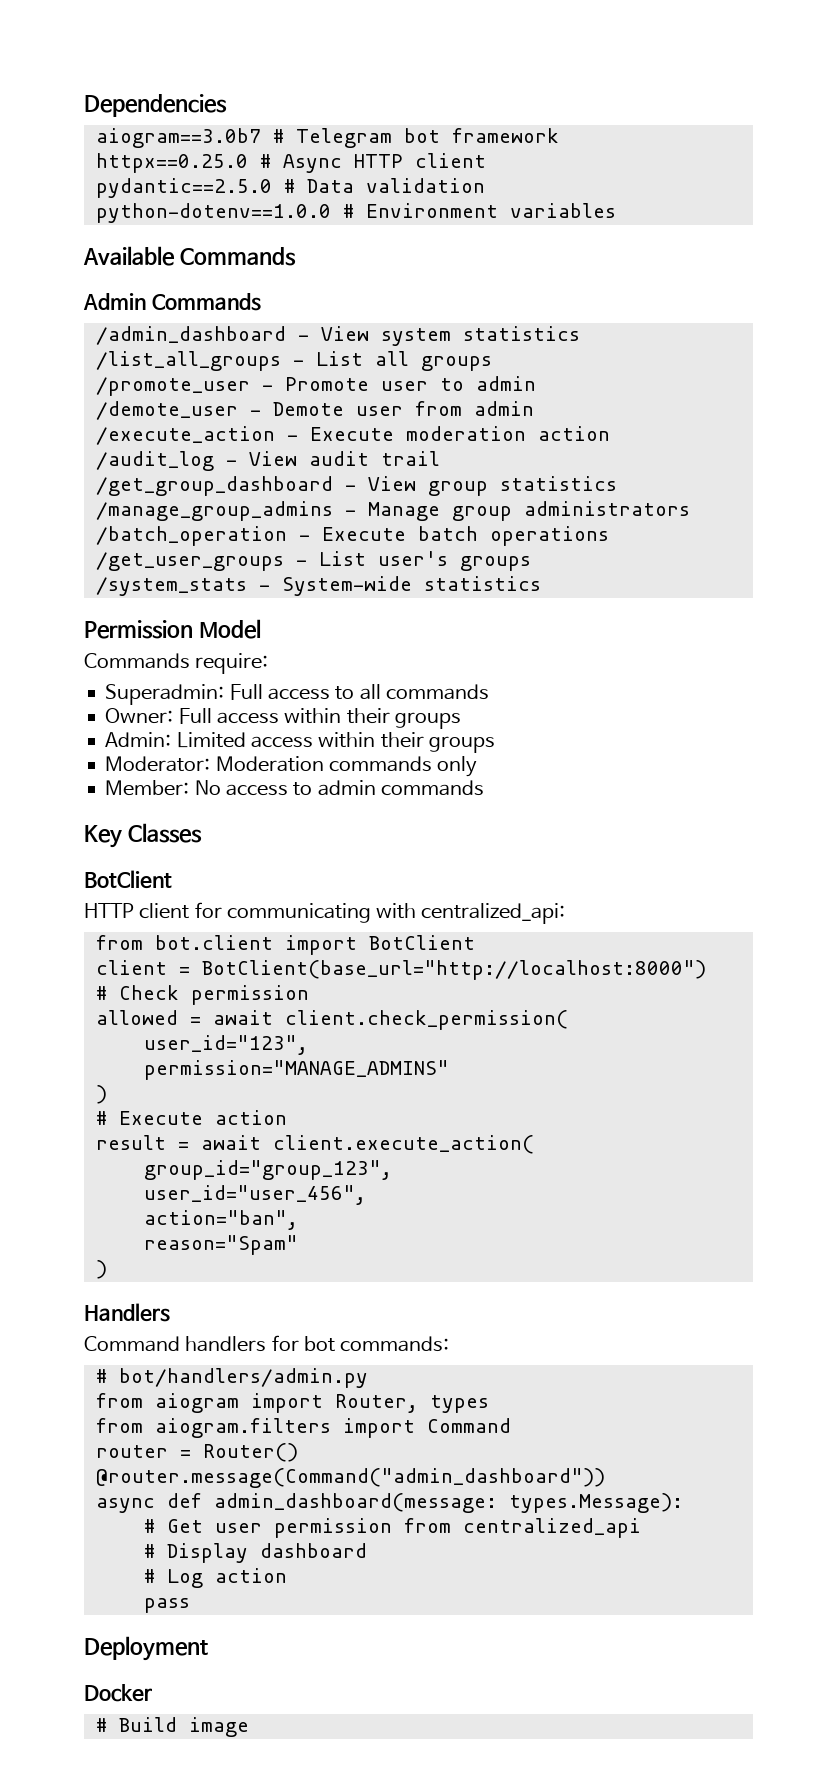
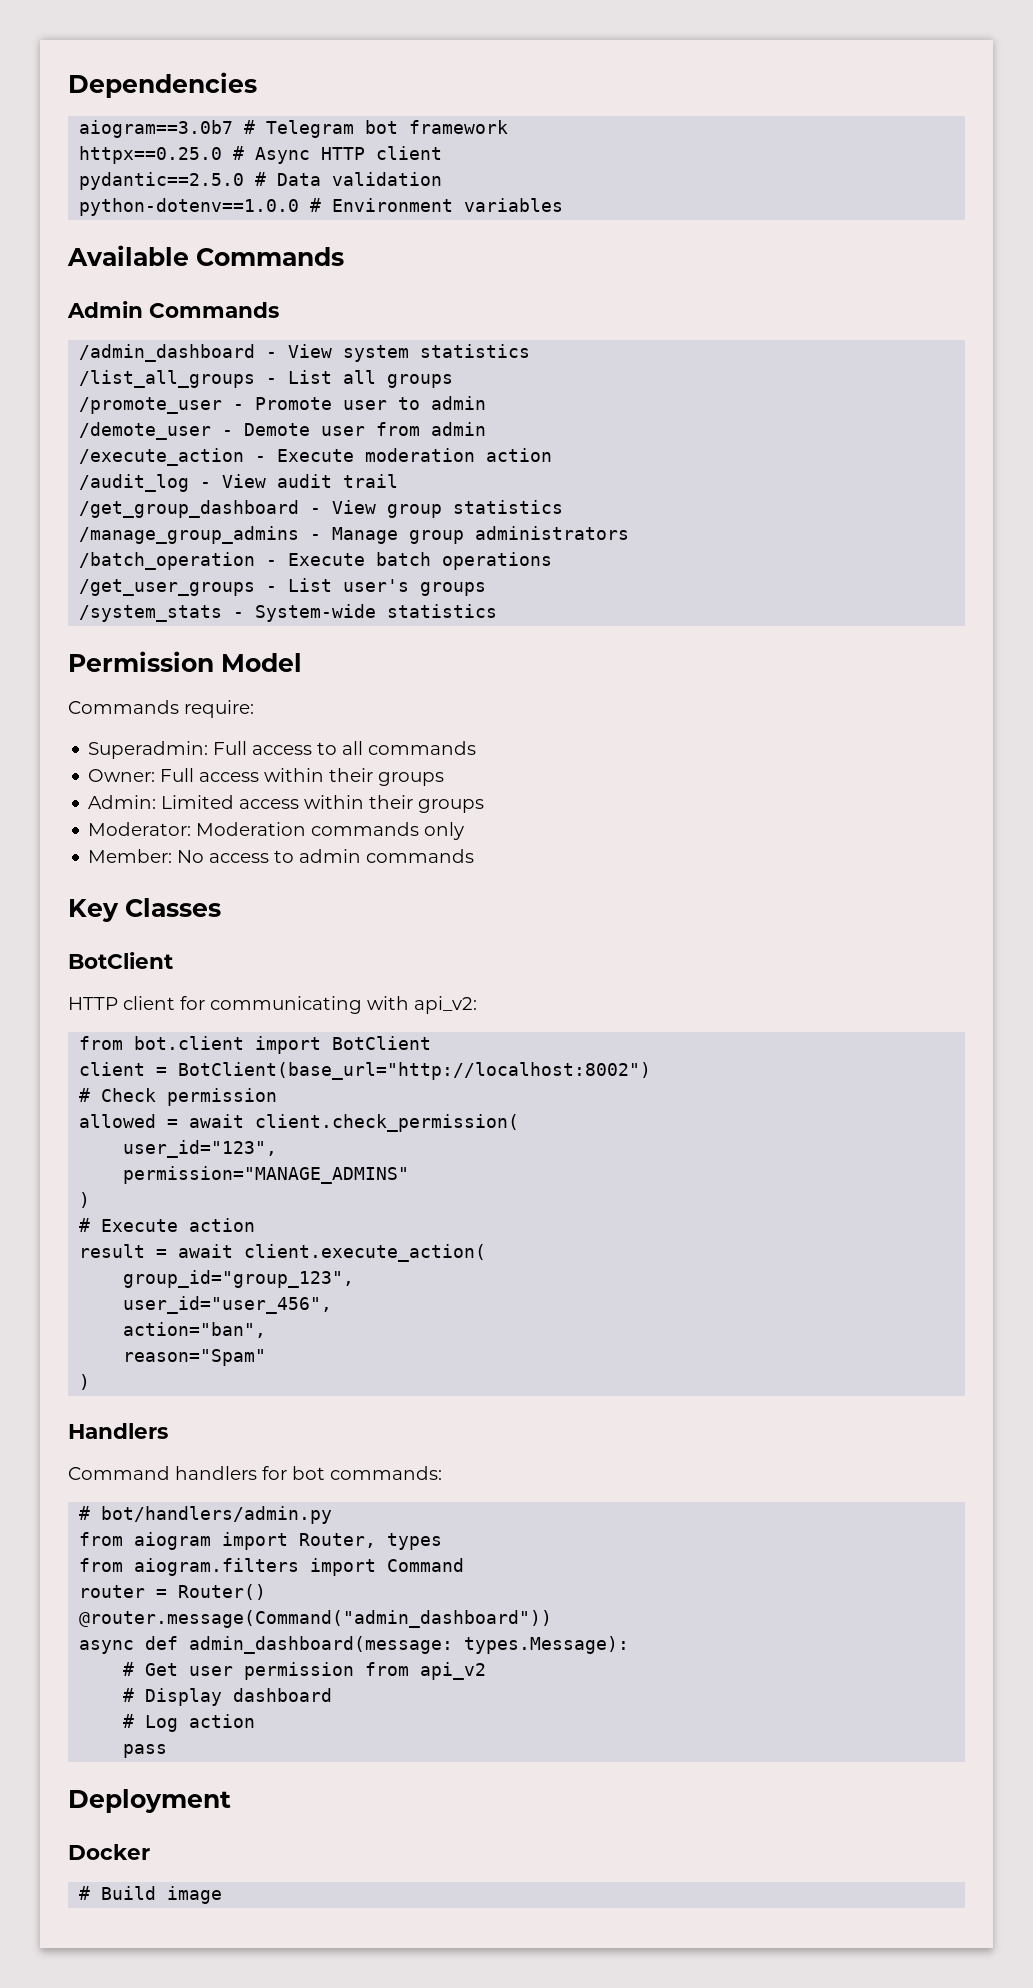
[421,903,566,924] centralized_api: -> [414,996,477,1014] api_v2:
[201,960,706,980] BotClient(base_url="http://localhost:8000") -> [178,1062,652,1080] BotClient(base_url="http://localhost:8002")
[462,1518,641,1538] centralized_api -> [420,1662,487,1680] api_v2

